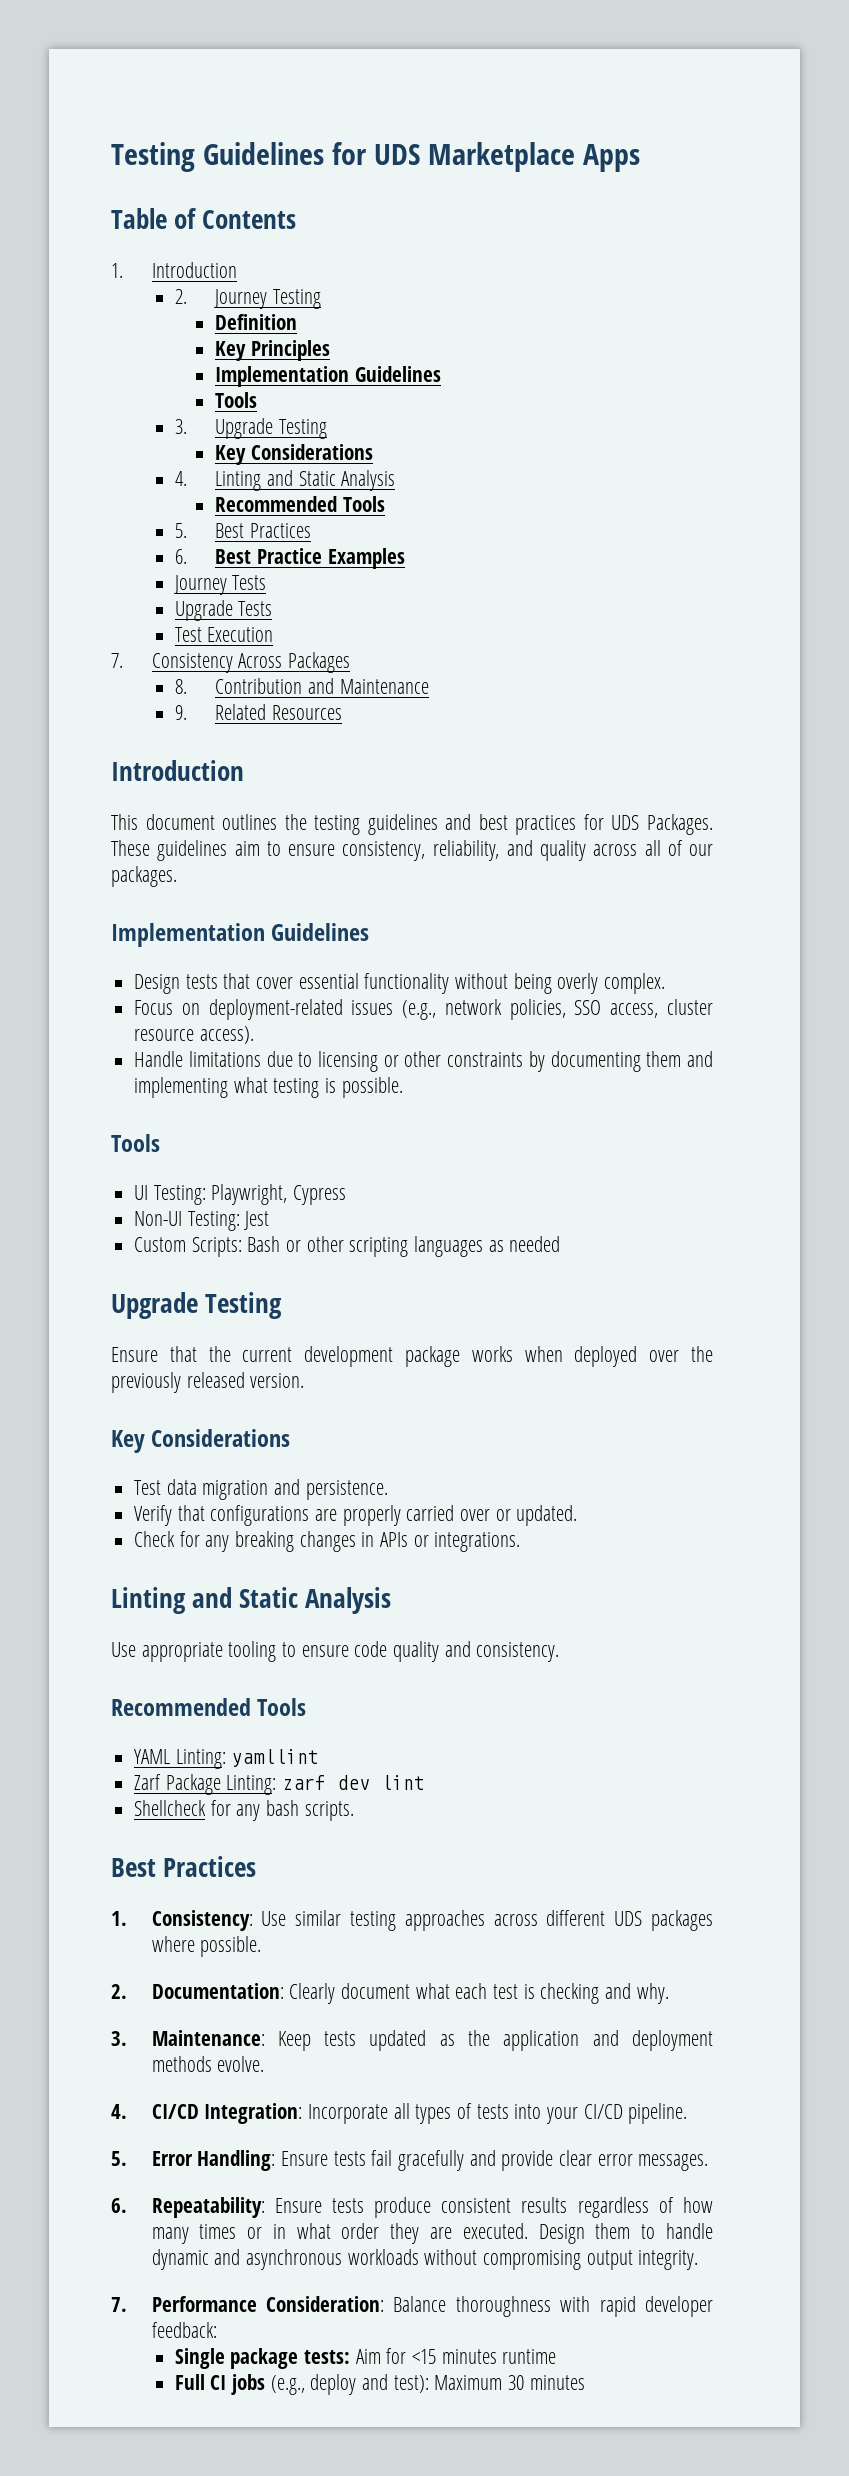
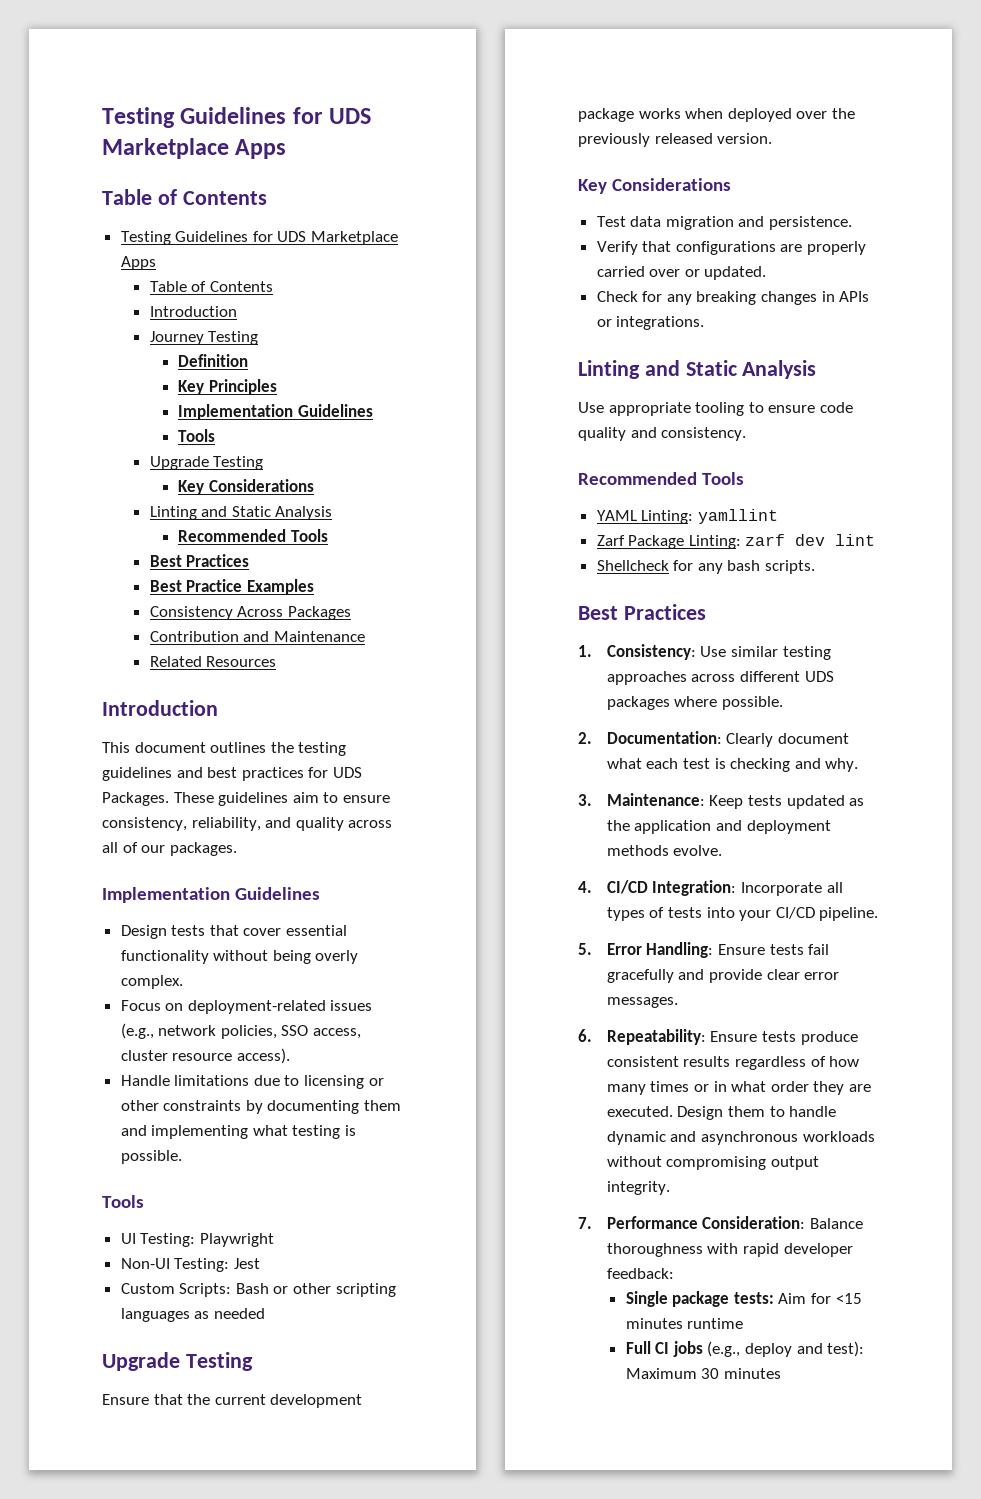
[111,142,640,172] [111,208,297,229] [111,262,237,278] [174,289,187,304] Testing Guidelines for UDS Marketplace Apps // Table of Contents // 1. Introduction // 2. -> [102,107,372,128] [102,138,287,159] [102,189,267,205] [120,231,399,245] [120,256,156,270] [149,281,273,292] [149,306,237,317] Testing Guidelines for UDS Marketplace Apps // Table of Contents // Testing Guidelines for UDS Marketplace Apps // Table of Contents // Introduction //
[174,419,187,434] 3. -> (216, 435) none
[174,471,187,486] 4. -> (314, 485) none
[174,523,311,538] [174,549,187,564] 5. Best Practices // 6. -> [149,554,250,567] Best Practices //
[173,575,267,595] [174,600,273,621] [174,627,274,642] [111,653,123,668] Journey Tests // Upgrade Tests // Test Execution // 7. -> (314, 587) none
[174,679,187,694] 8. -> (351, 613) none
[174,705,187,720] 9. -> (365, 636) none
[211,1184,347,1205] Playwright, Cypress -> [199,1233,274,1247] Playwright

